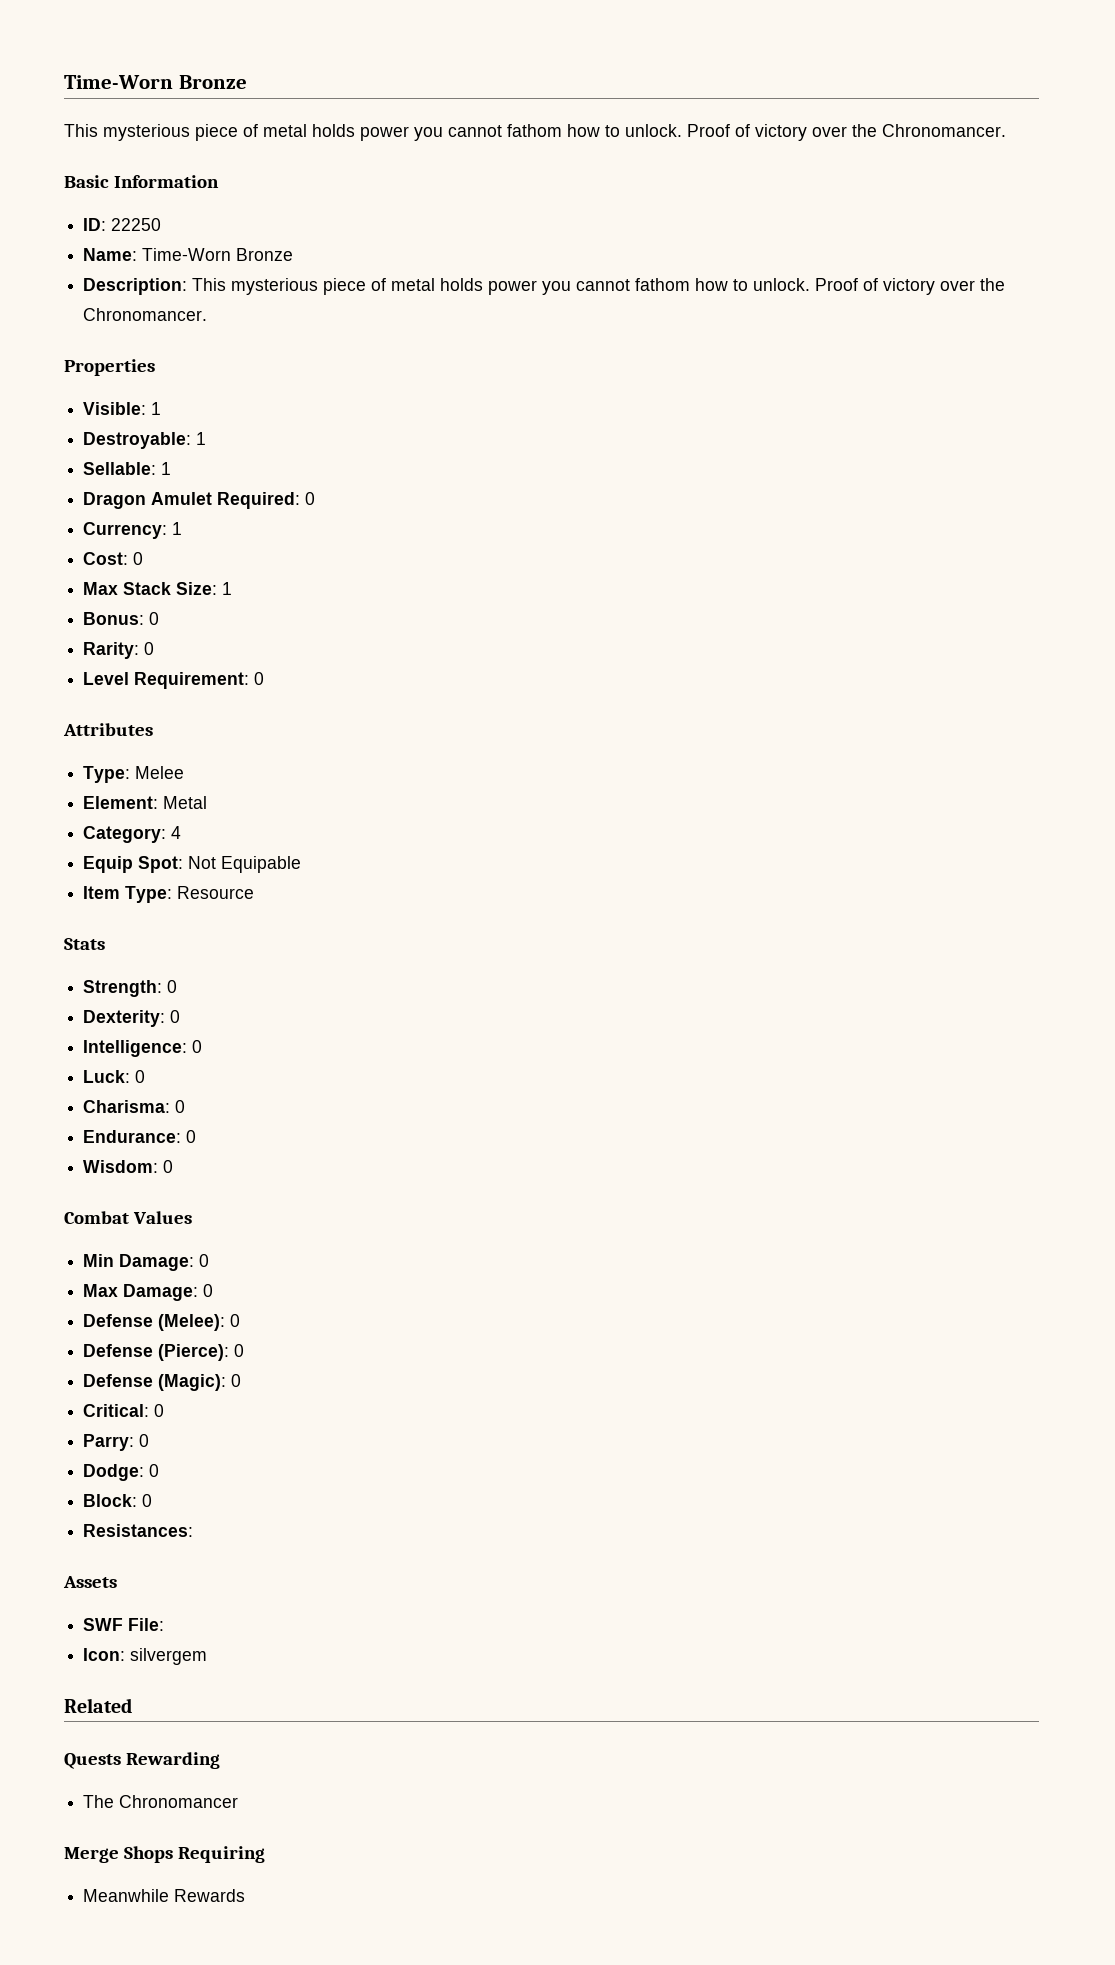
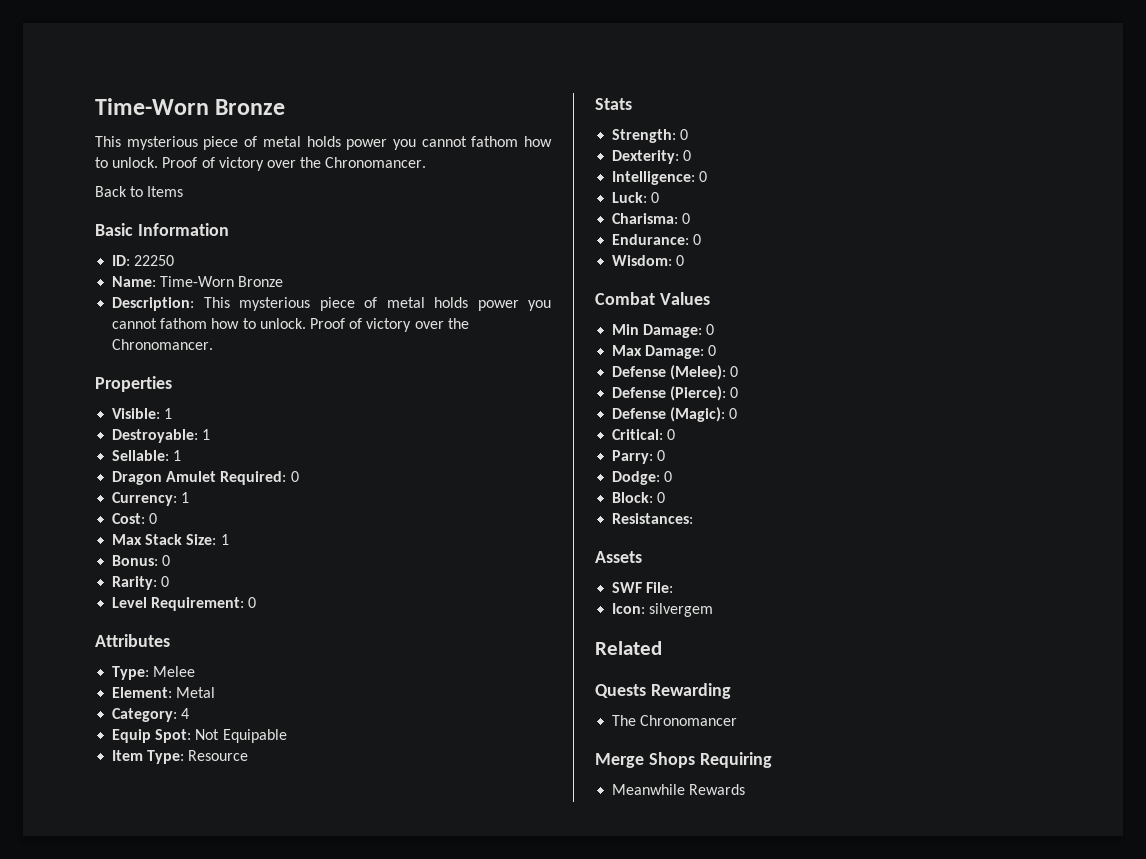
(1006, 130) none -> [95,186,184,197] // Back to Items

